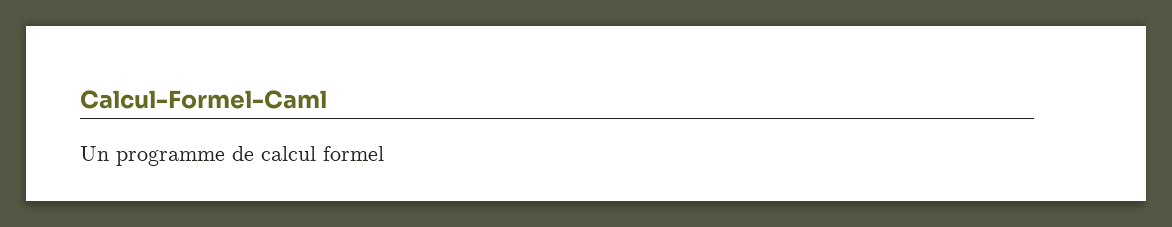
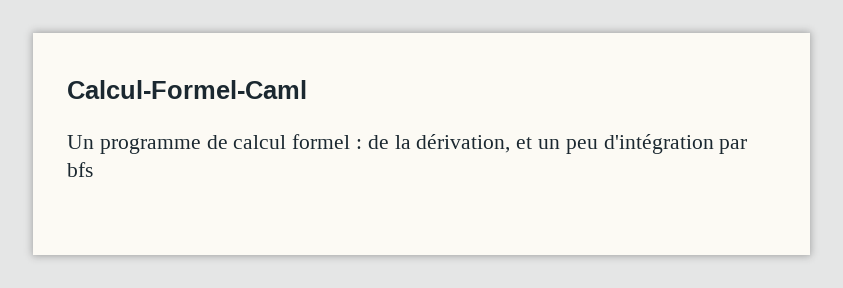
(384, 153) none -> [356,134,748,154] [67,162,93,177] : de la dérivation, et un peu d'intégration par bfs

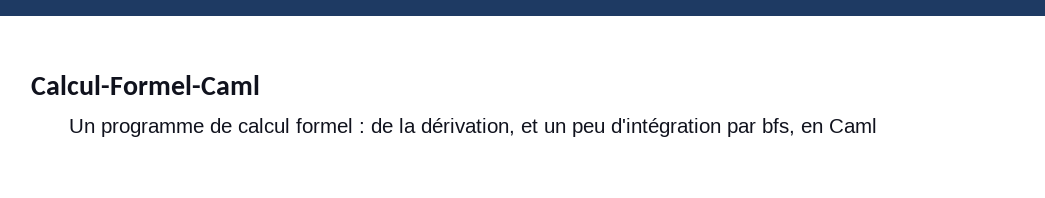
[67,162,93,177] bfs -> [762,118,878,136] bfs, en Caml

